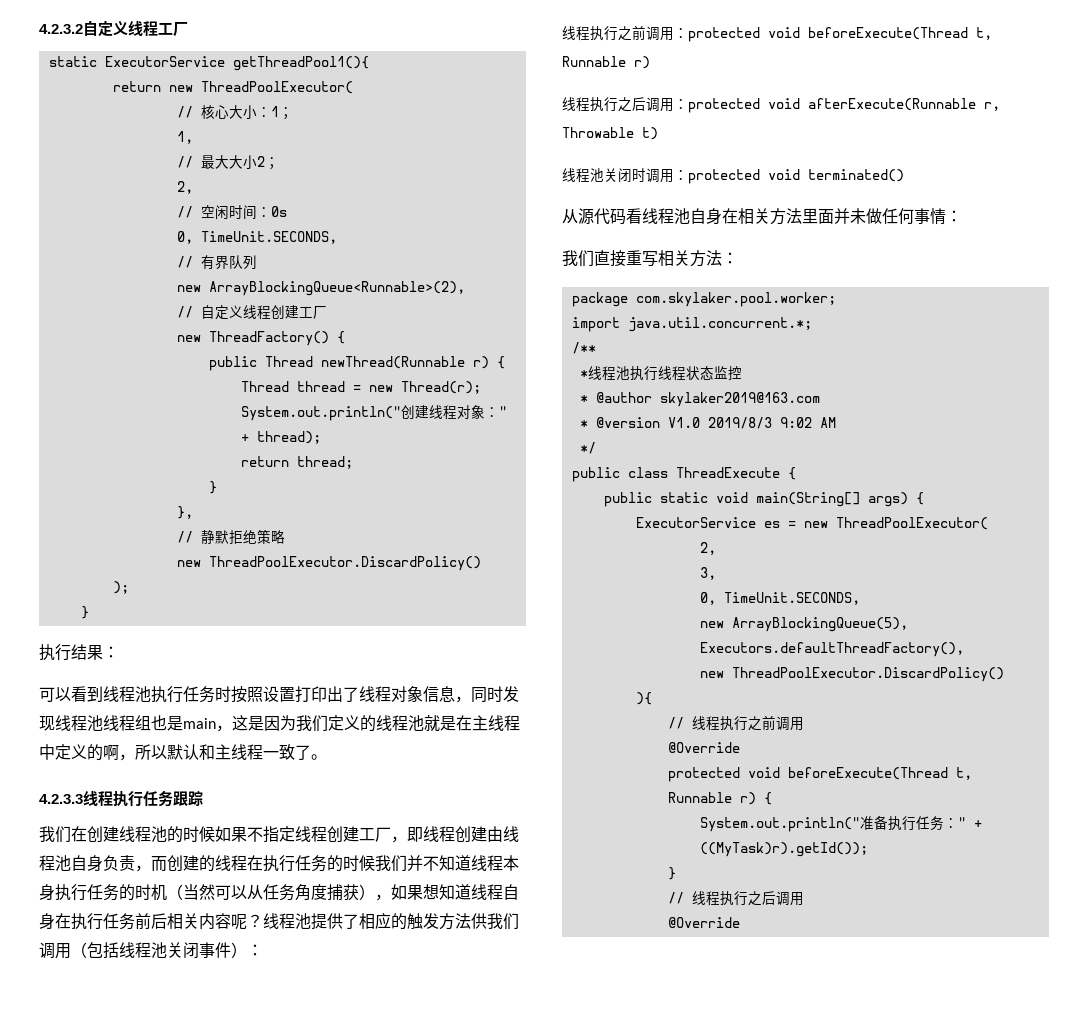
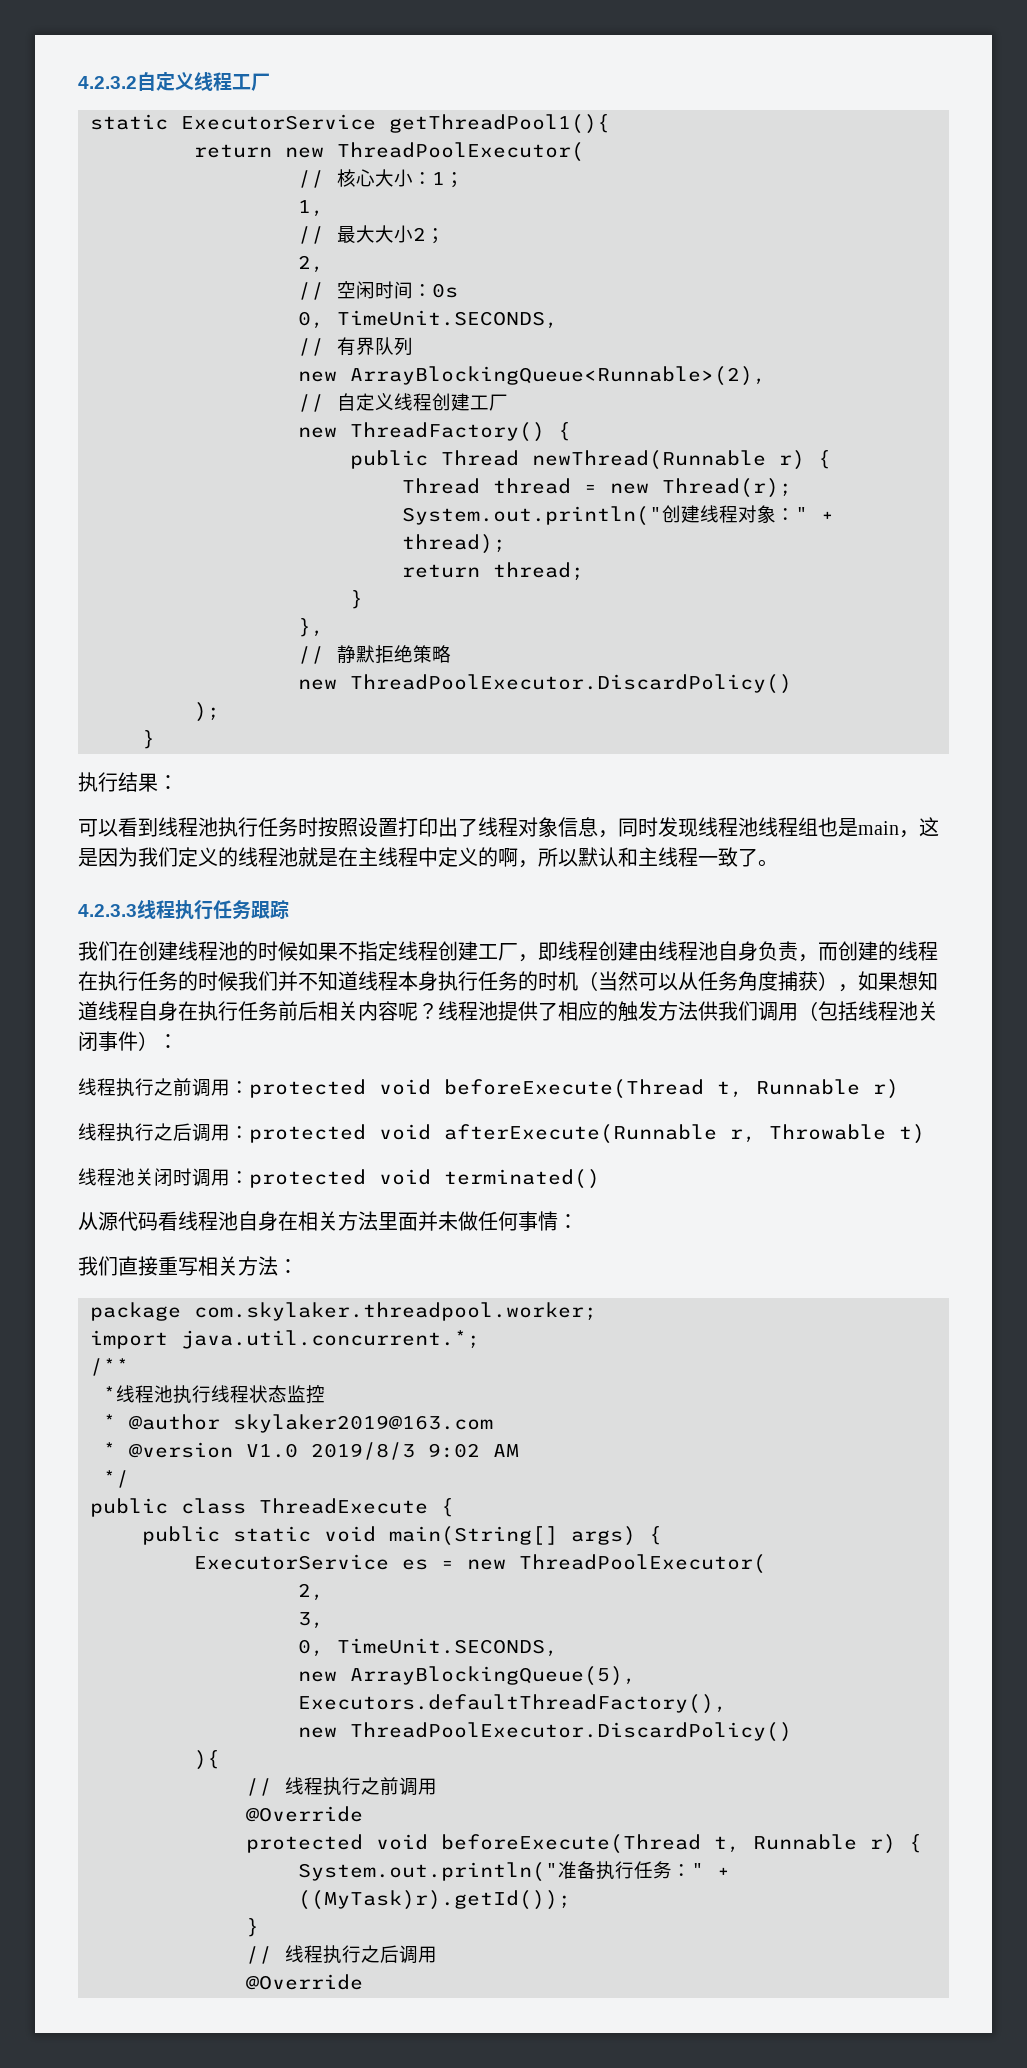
[635,292,836,307] com.skylaker.pool.worker; -> [194,1302,597,1321] com.skylaker.threadpool.worker;

